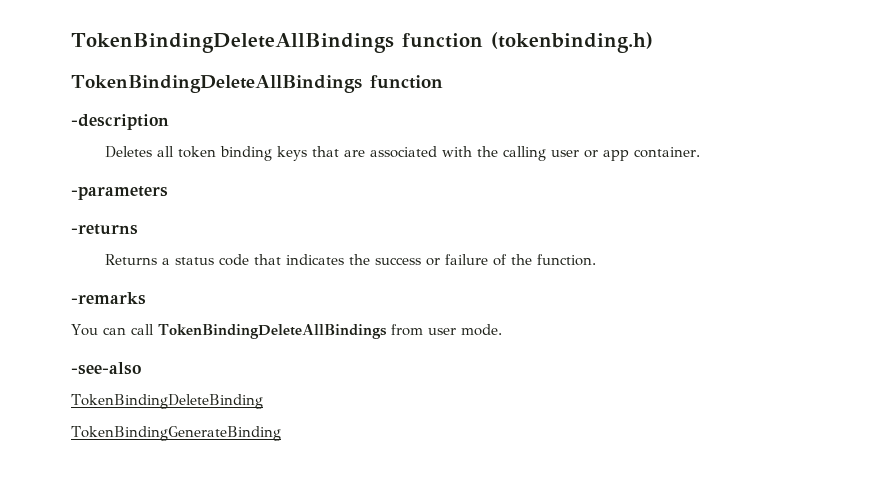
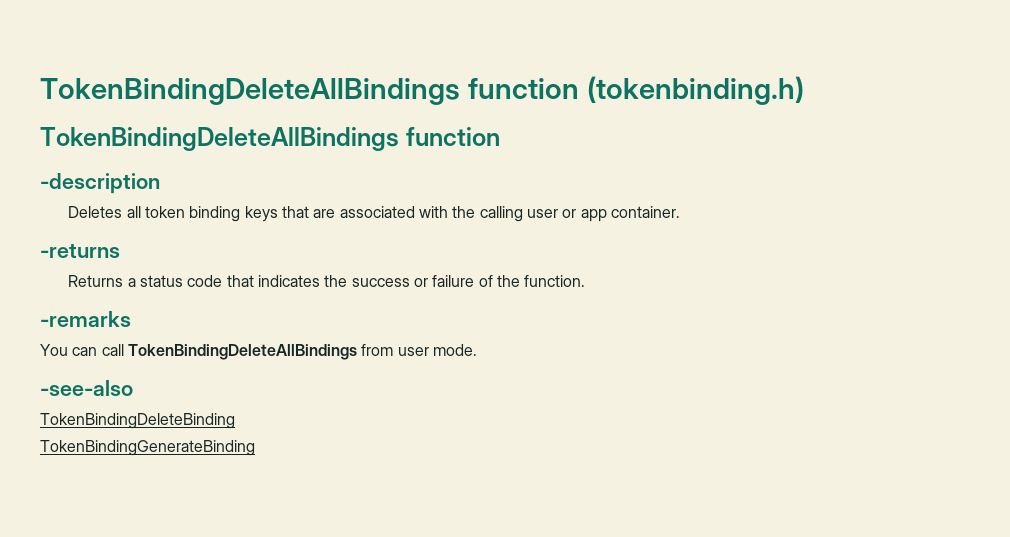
[71,186,168,200] // -parameters -> (680, 212) none

